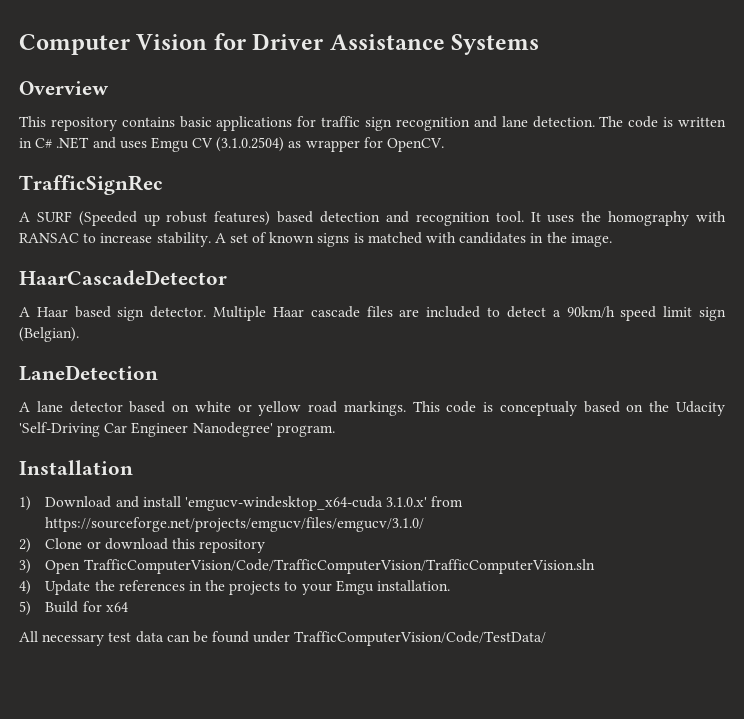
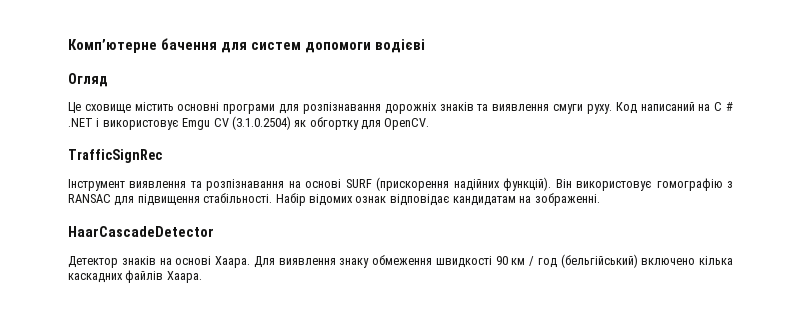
[19,33,540,55] [19,81,109,95] [19,116,727,131] [19,137,445,152] [19,175,163,195] [19,211,727,226] [19,232,612,247] [19,270,227,285] [19,306,727,321] [19,327,79,342] [19,365,158,381] [19,401,725,416] [19,422,335,437] [19,460,133,475] [19,496,464,511] [45,517,425,532] [19,538,266,553] [19,559,595,574] [19,580,451,595] [19,601,128,616] [19,631,547,646] Computer Vision for Driver Assistance Systems // Overview // This repository contains basic applications for traffic sign recognition and lane detection. The code is written in C# .NET and uses Emgu CV (3.1.0.2504) as wrapper for OpenCV. // TrafficSignRec // A SURF (Speeded up robust features) based detection and recognition tool. It uses the homography with RANSAC to increase stability. A set of known signs is matched with candidates in the image. // HaarCascadeDetector // A Haar based sign detector. Multiple Haar cascade files are included to detect a 90km/h speed limit sign (Belgian). // LaneDetection // A lane detector based on white or yellow road markings. This code is conceptualy based on the Udacity 'Self-Driving Car Engineer Nanodegree' program. // Installation // 1) Download and install 'emgucv-windesktop_x64-cuda 3.1.0.x' from https://sourceforge.net/projects/emgucv/files/emgucv/3.1.0/ // 2) Clone or download this repository // 3) Open TrafficComputerVision/Code/TrafficComputerVision/TrafficComputerVision.sln // 4) Update the references in the projects to your Emgu installation. // 5) Build for x64 // All necessary test data can be found under TrafficComputerVision/Code/TestData/ -> [68,38,425,53] [68,73,108,87] [68,102,734,114] [68,116,430,130] [68,149,162,163] [68,177,733,191] [68,193,600,206] [68,226,214,237] [68,254,733,268] [68,270,202,283] Комп’ютерне бачення для систем допомоги водієві // Огляд // Це сховище містить основні програми для розпізнавання дорожніх знаків та виявлення смуги руху. Код написаний на C # .NET і використовує Emgu CV (3.1.0.2504) як обгортку для OpenCV. // TrafficSignRec // Інструмент виявлення та розпізнавання на основі SURF (прискорення надійних функцій). Він використовує гомографію з RANSAC для підвищення стабільності. Набір відомих ознак відповідає кандидатам на зображенні. // HaarCascadeDetector // Детектор знаків на основі Хаара. Для виявлення знаку обмеження швидкості 90 км / год (бельгійський) включено кілька каскадних файлів Хаара.

